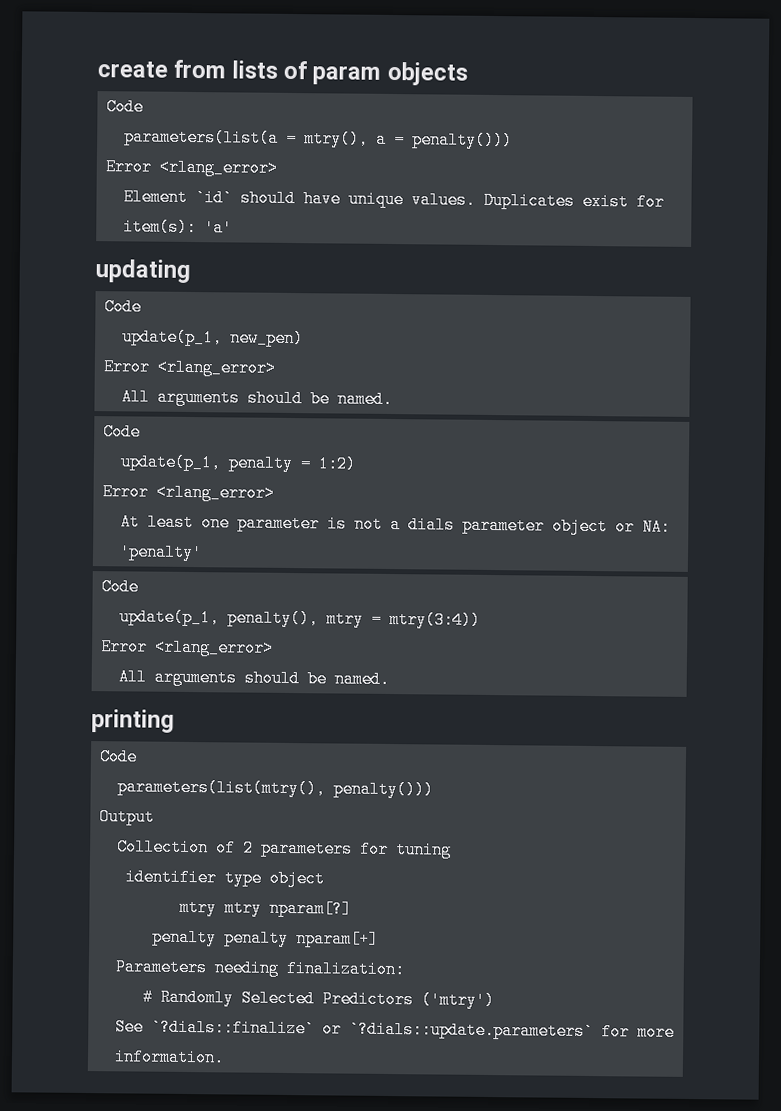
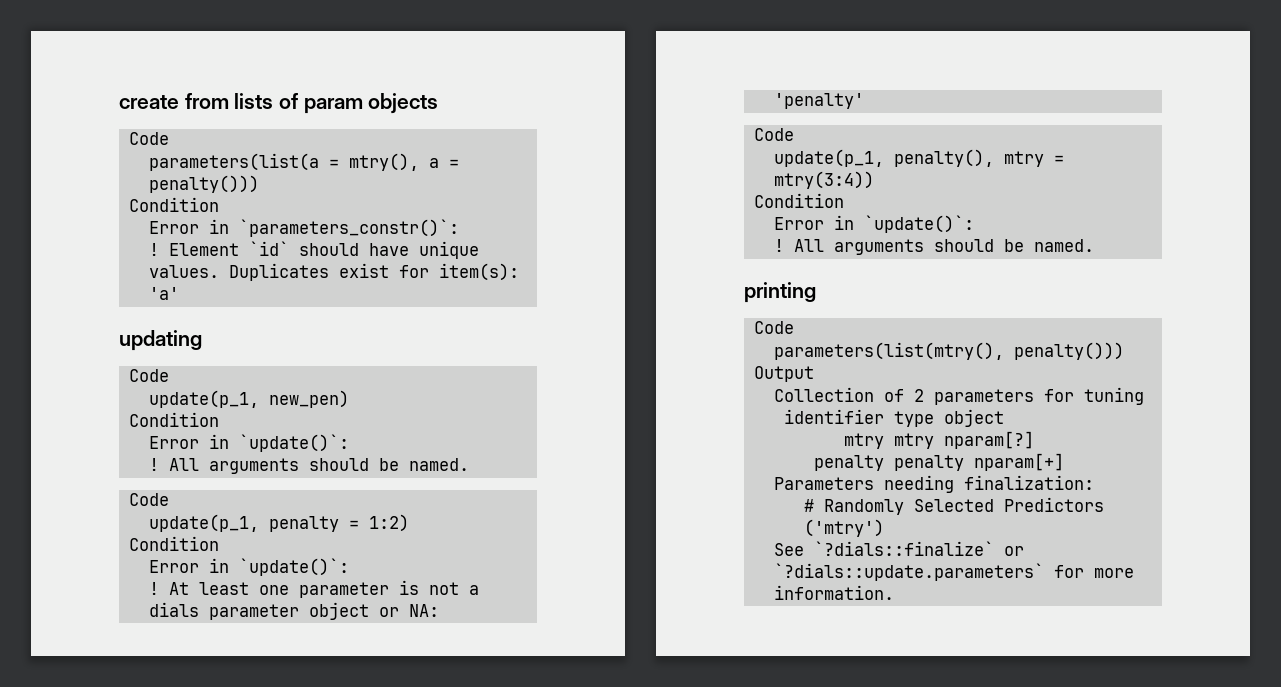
[104,158,278,177] // Error <rlang_error> // -> [128,197,219,212] [148,219,459,237] [148,243,159,256] // Condition // Error in `parameters_constr()`: // !
[102,358,276,377] // Error <rlang_error> // -> [128,412,219,427] [148,434,349,452] [148,458,159,471] // Condition // Error in `update()`: // !
[101,483,275,502] // Error <rlang_error> // -> [128,536,219,551] [148,558,349,576] [148,582,159,595] // Condition // Error in `update()`: // !
[99,638,274,657] // Error <rlang_error> // -> [753,193,844,208] [773,215,974,233] [773,239,784,252] // Condition // Error in `update()`: // !

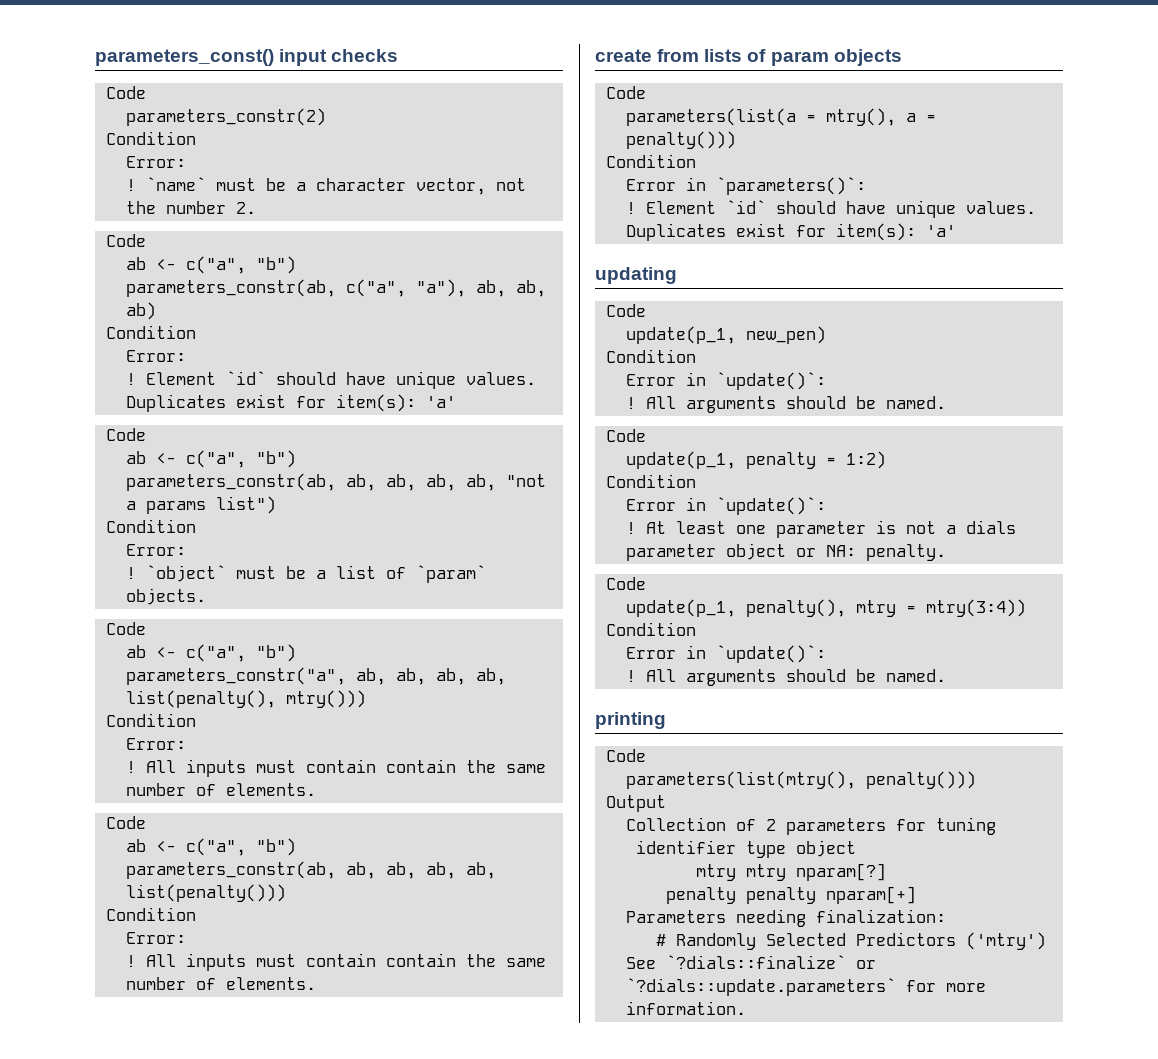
(119, 102) none -> [95,49,399,66] [105,86,146,99] [125,108,326,126] [105,131,196,145] [125,156,186,168] [125,177,526,195] [125,201,256,214] [105,234,146,247] [125,256,296,274] [125,279,546,297] [125,302,156,320] [105,325,196,339] [125,350,186,362] [125,371,536,389] [125,394,456,412] [105,428,146,441] [125,450,296,468] [125,473,546,491] [125,496,276,514] [105,519,196,533] [125,544,186,556] [125,565,486,583] [125,588,206,605] [105,622,146,635] [125,644,296,662] [125,667,506,685] [125,690,366,708] [105,713,196,727] [125,738,186,750] [125,759,546,777] [125,783,316,796] [105,816,146,829] [125,838,296,856] [125,861,496,879] [125,884,286,902] [105,907,196,921] [125,932,186,944] [125,953,546,971] [125,977,316,990] parameters_const() input checks // Code // parameters_constr(2) // Condition // Error: // ! `name` must be a character vector, not the number 2. // Code // ab <- c("a", "b") // parameters_constr(ab, c("a", "a"), ab, ab, ab) // Condition // Error: // ! Element `id` should have unique values. Duplicates exist for item(s): 'a' // Code // ab <- c("a", "b") // parameters_constr(ab, ab, ab, ab, ab, "not a params list") // Condition // Error: // ! `object` must be a list of `param` objects. // Code // ab <- c("a", "b") // parameters_constr("a", ab, ab, ab, ab, list(penalty(), mtry())) // Condition // Error: // ! All inputs must contain contain the same number of elements. // Code // ab <- c("a", "b") // parameters_constr(ab, ab, ab, ab, ab, list(penalty())) // Condition // Error: // ! All inputs must contain contain the same number of elements. //
[238,219,459,237] `parameters_constr()`: -> [715,177,866,195] `parameters()`:
[773,93,864,109] 'penalty' -> [865,544,946,561] penalty.

